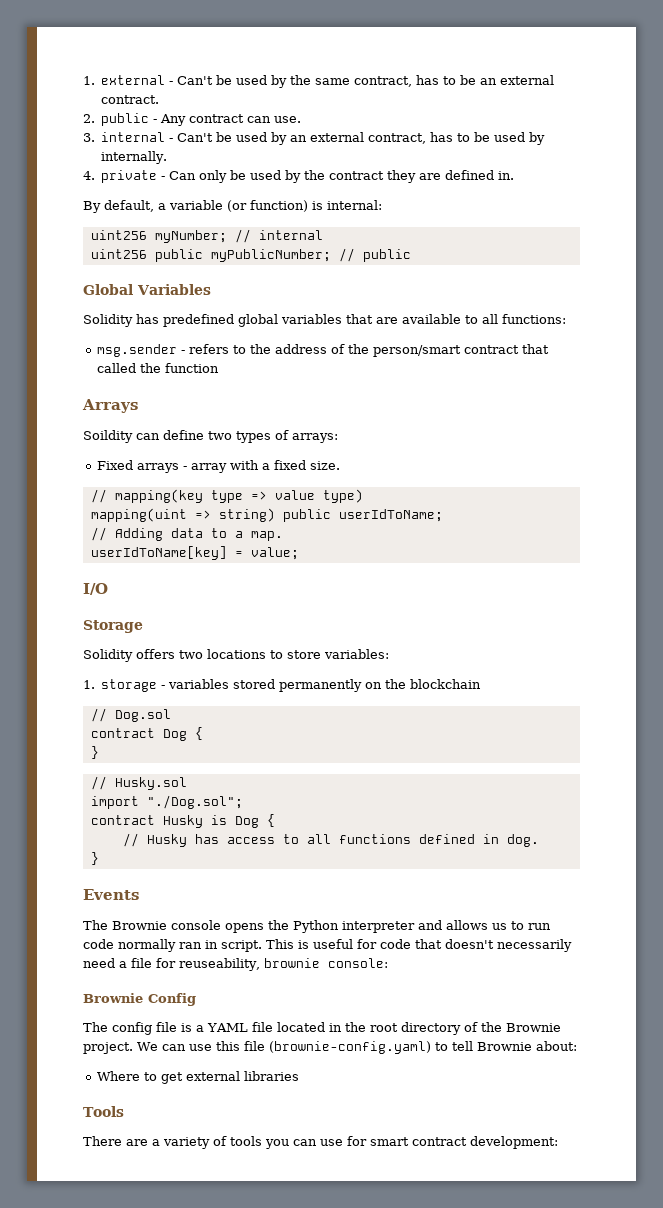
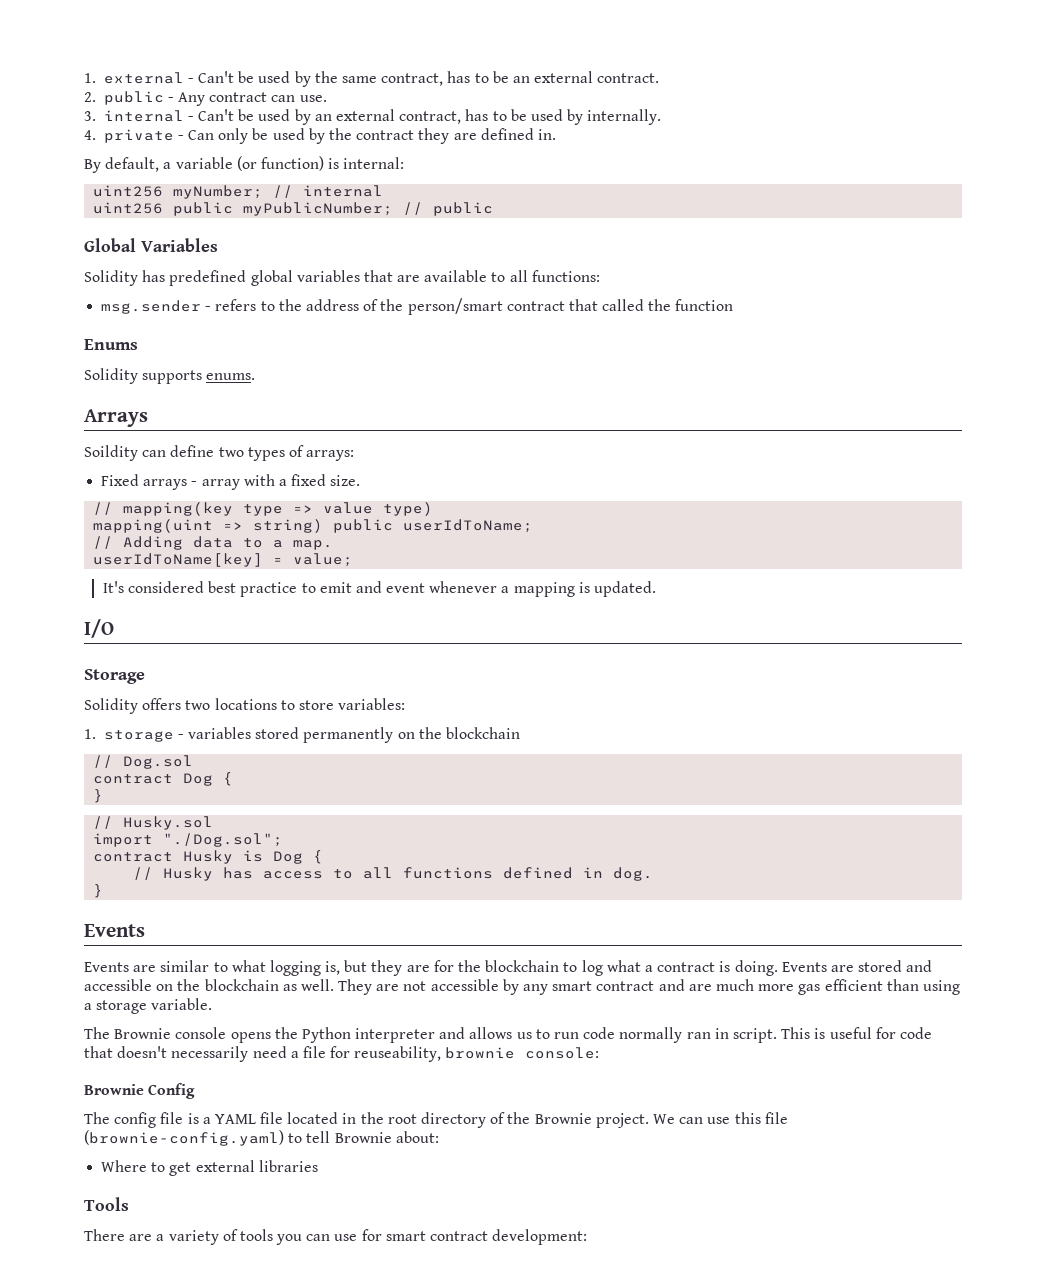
(219, 368) none -> [84,339,138,350] [84,368,256,384] // Enums // Solidity supports enums.
(299, 553) none -> [102,581,656,597] // It's considered best practice to emit and event whenever a mapping is updated.
(139, 894) none -> [84,960,933,976] [84,979,960,995] [84,998,213,1014] // Events are similar to what logging is, but they are for the blockchain to log what a contract is doing. Events are stored and accessible on the blockchain as well. They are not accessible by any smart contract and are much more gas efficient than using a storage variable.

